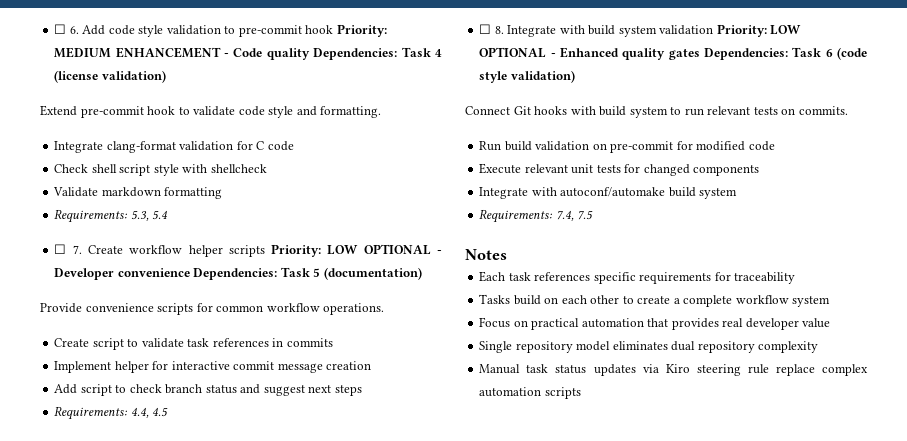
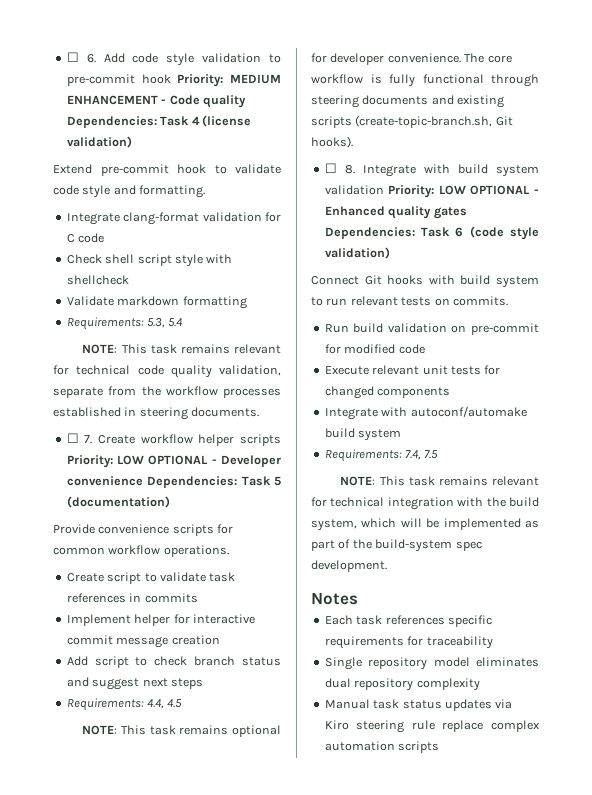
(169, 215) none -> [82,344,281,354] [53,365,281,378] [53,386,281,398] [53,407,260,420] // NOTE: This task remains relevant for technical code quality validation, separate from the workflow processes established in steering documents.
(169, 412) none -> [82,725,281,737] [311,53,512,65] [311,74,539,87] [311,95,505,108] [311,115,513,128] [311,136,353,148] // NOTE: This task remains optional for developer convenience. The core workflow is fully functional through steering documents and existing scripts (create-topic-branch.sh, Git hooks).
(594, 215) none -> [340,476,539,486] [311,497,539,510] [311,518,539,531] [311,539,482,552] [311,560,387,572] // NOTE: This task remains relevant for technical integration with the build system, which will be implemented as part of the build-system spec development.
[479,294,831,307] [479,317,831,330] // Tasks build on each other to create a complete workflow system // Focus on practical automation that provides real developer value -> (493, 642) none

